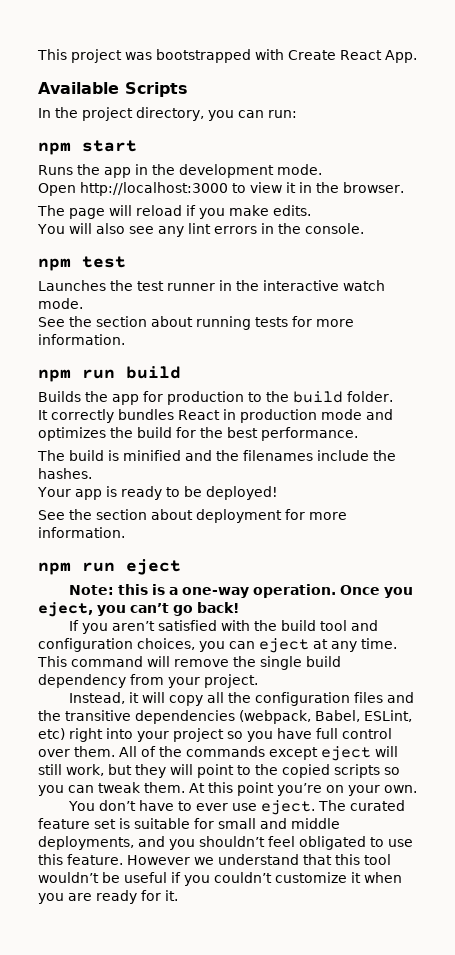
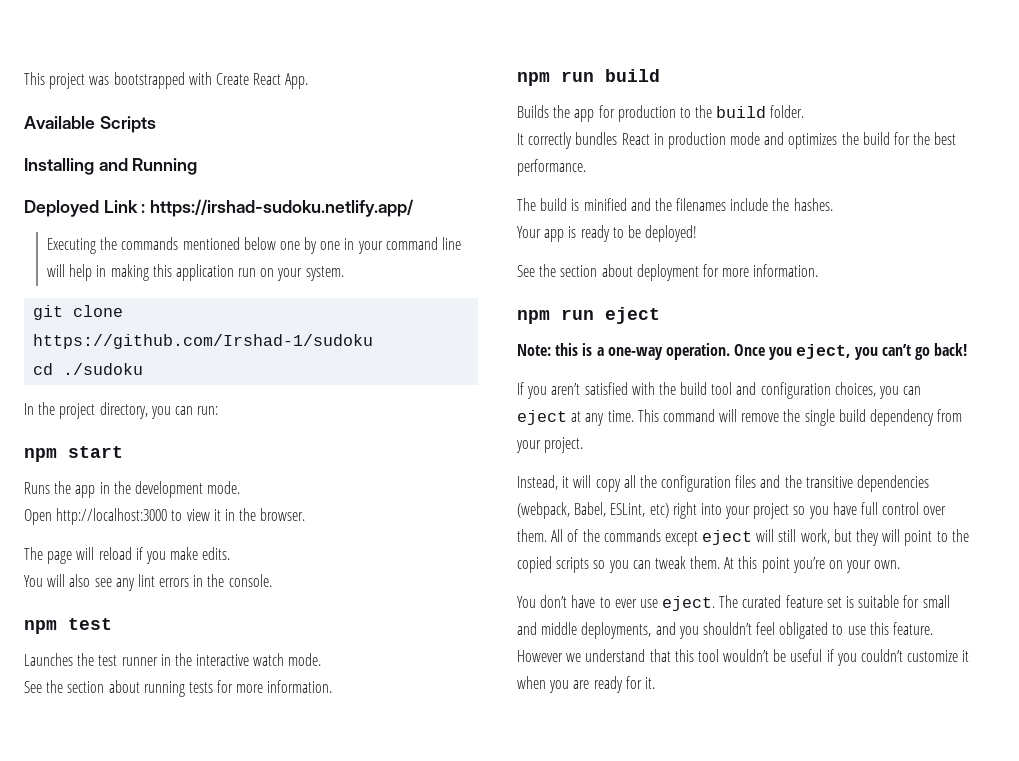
(188, 89) none -> [24,158,198,175] [24,199,415,217] [46,237,462,254] [46,264,344,281] [33,305,124,320] [33,334,374,349] [33,363,144,375] // Installing and Running // Deployed Link : https://irshad-sudoku.netlify.app/ // Executing the commands mentioned below one by one in your command line will help in making this application run on your system. // git clone https://github.com/Irshad-1/sudoku // cd ./sudoku

